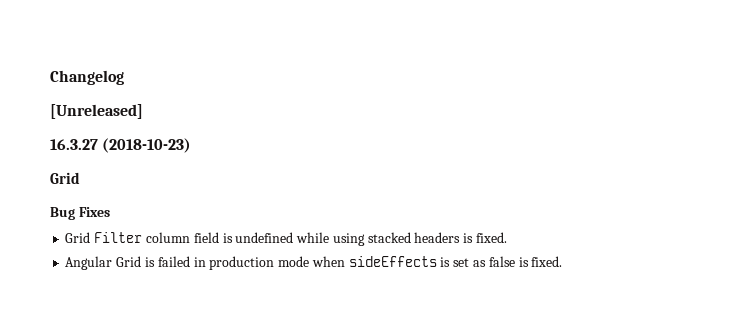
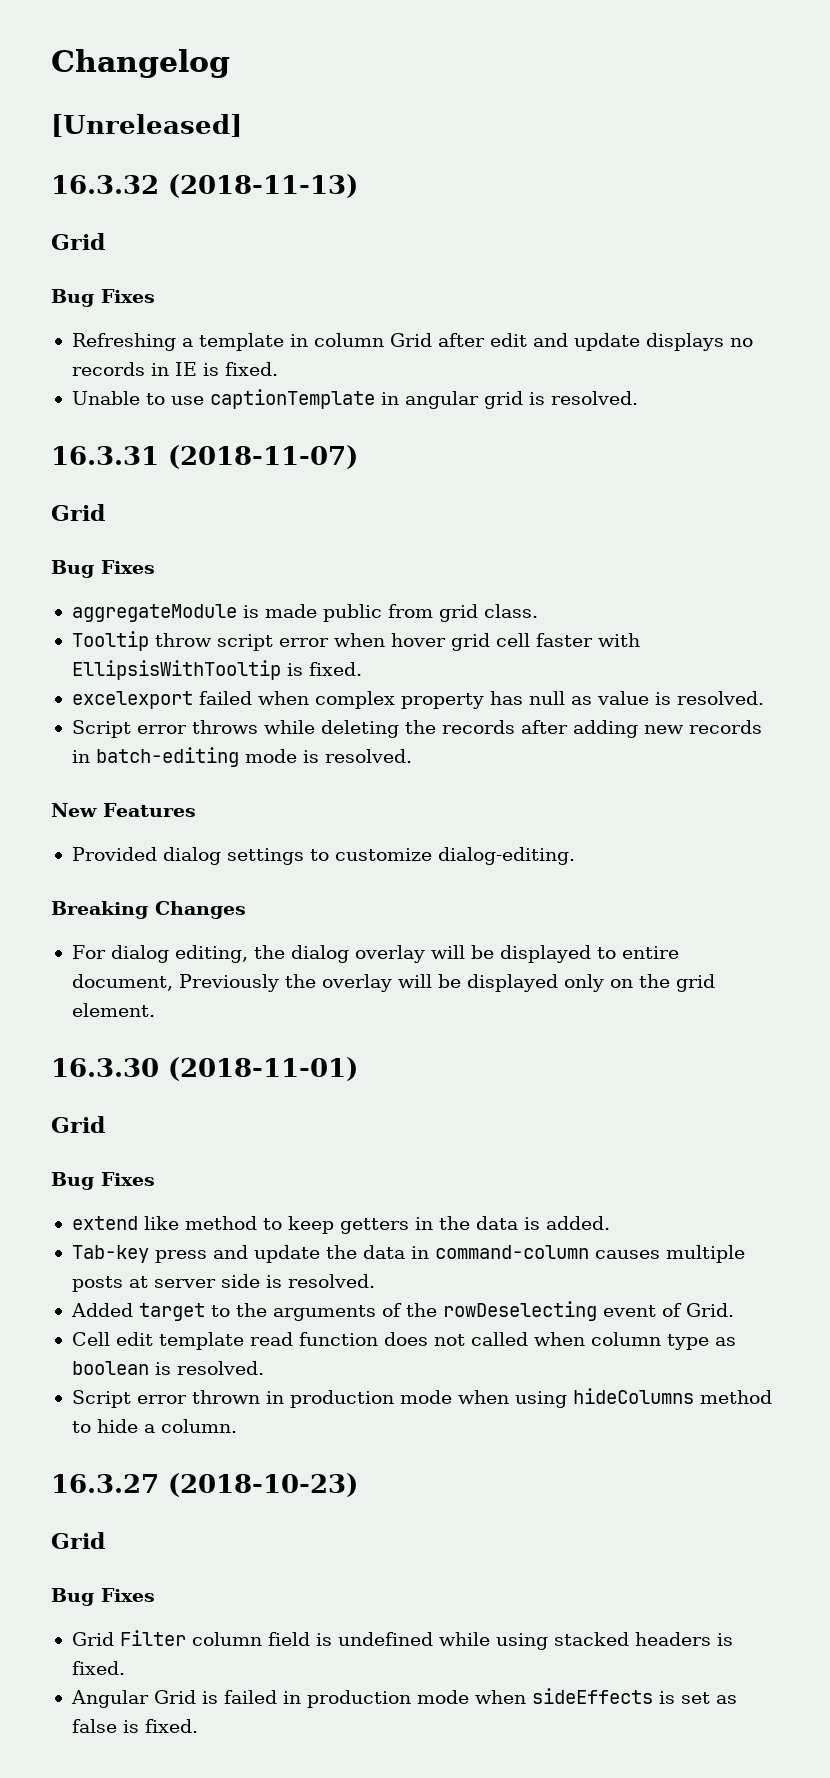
(143, 111) none -> [51,174,358,198] [51,233,105,250] [51,289,155,307] [71,333,753,351] [71,362,278,376] [71,389,638,409] [51,445,358,469] [51,504,105,521] [51,560,155,578] [71,604,538,622] [71,631,640,651] [71,660,362,680] [71,691,764,709] [71,720,762,738] [71,747,412,767] [51,803,196,817] [71,847,575,865] [51,901,246,919] [71,945,679,963] [71,974,715,992] [71,1003,155,1017] [51,1057,358,1081] [51,1116,105,1133] [51,1172,155,1190] [71,1216,610,1234] [71,1245,745,1263] [71,1274,375,1292] [70,1301,734,1321] [71,1332,736,1350] [71,1361,264,1375] [71,1388,772,1408] [71,1419,237,1433] // 16.3.32 (2018-11-13) // Grid // Bug Fixes // Refreshing a template in column Grid after edit and update displays no records in IE is fixed. // Unable to use captionTemplate in angular grid is resolved. // 16.3.31 (2018-11-07) // Grid // Bug Fixes // aggregateModule is made public from grid class. // Tooltip throw script error when hover grid cell faster with EllipsisWithTooltip is fixed. // excelexport failed when complex property has null as value is resolved. // Script error throws while deleting the records after adding new records in batch-editing mode is resolved. // New Features // Provided dialog settings to customize dialog-editing. // Breaking Changes // For dialog editing, the dialog overlay will be displayed to entire document, Previously the overlay will be displayed only on the grid element. // 16.3.30 (2018-11-01) // Grid // Bug Fixes // extend like method to keep getters in the data is added. // Tab-key press and update the data in command-column causes multiple posts at server side is resolved. // Added target to the arguments of the rowDeselecting event of Grid. // Cell edit template read function does not called when column type as boolean is resolved. // Script error thrown in production mode when using hideColumns method to hide a column.

